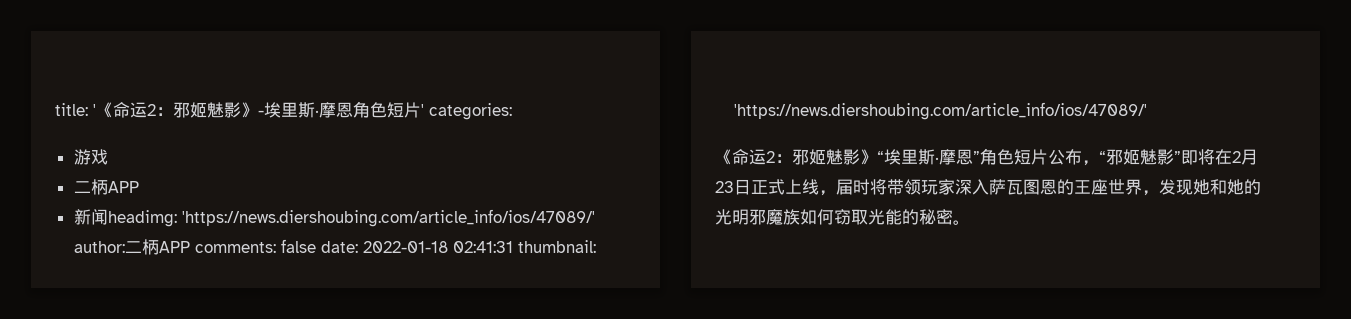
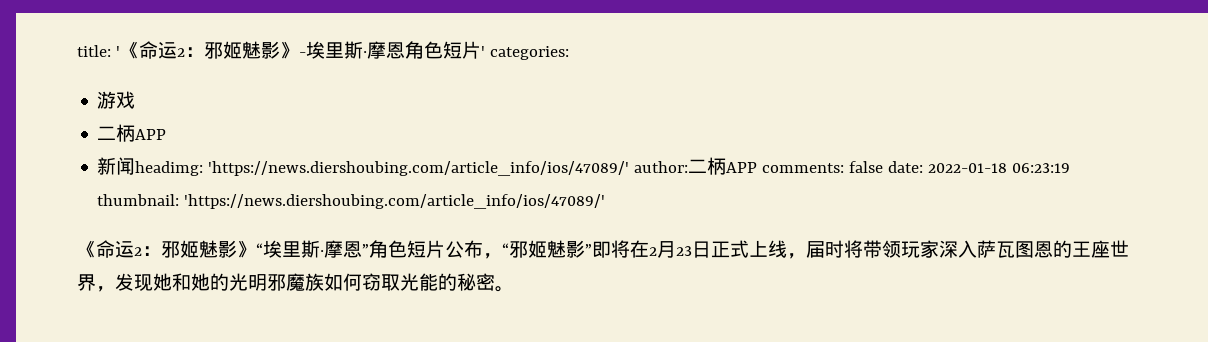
[452,241,513,253] 02:41:31 -> [1012,163,1071,173] 06:23:19

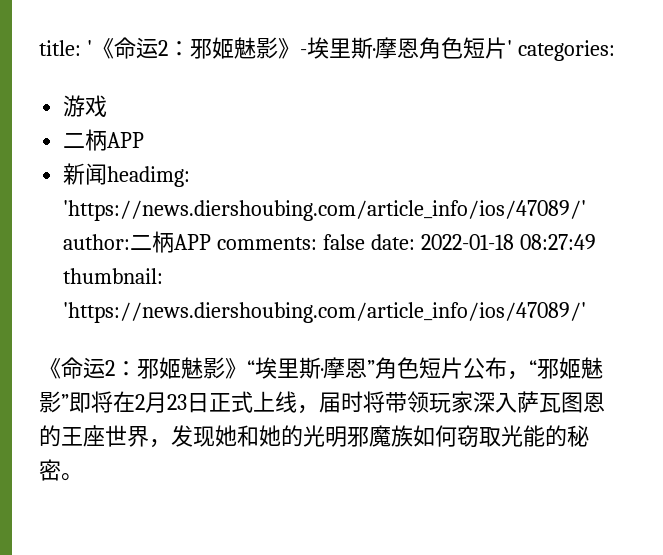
[1012,163,1071,173] 06:23:19 -> [519,234,596,250] 08:27:49

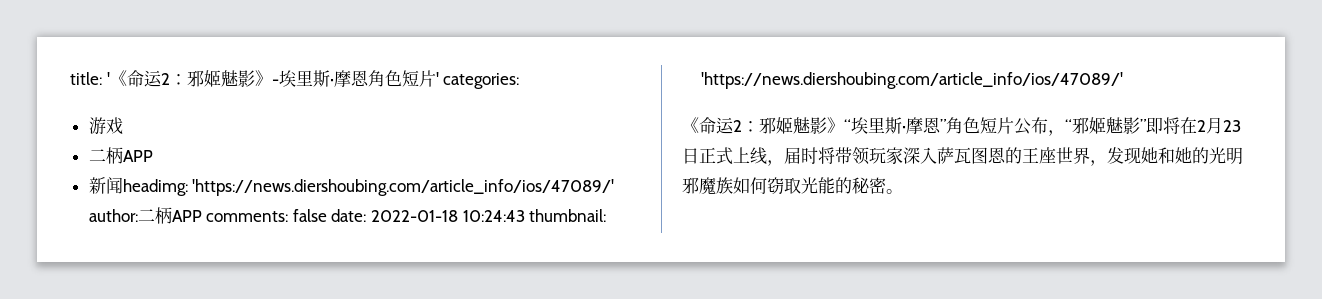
[519,234,596,250] 08:27:49 -> [462,210,525,222] 10:24:43

